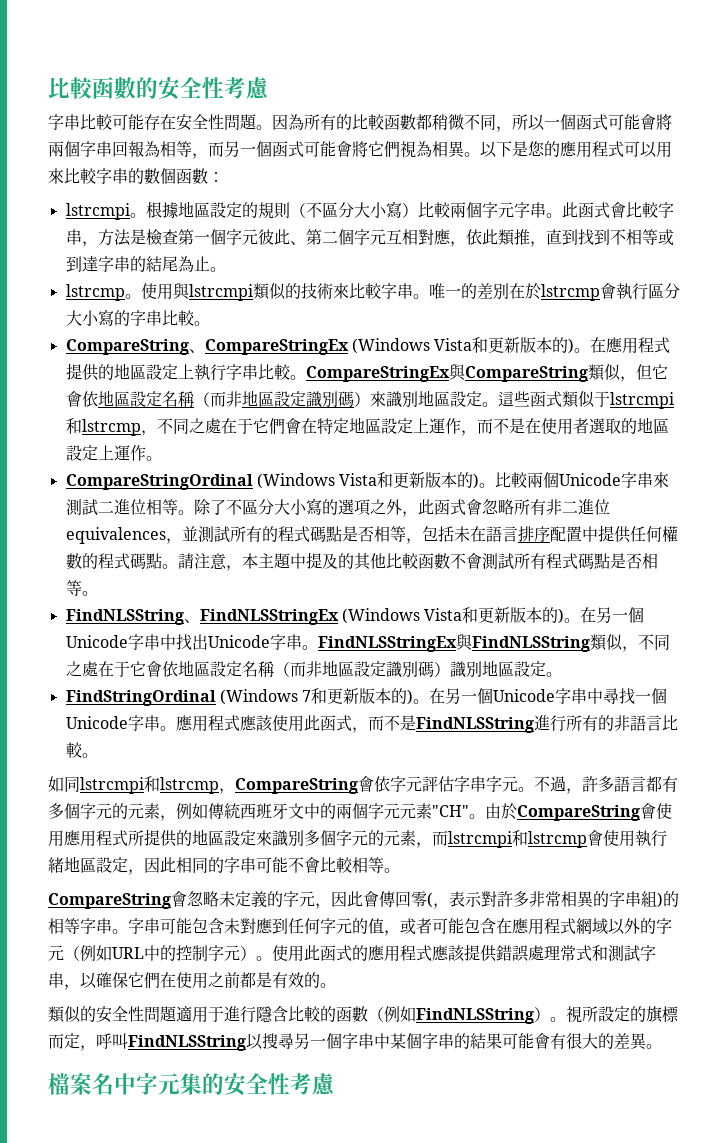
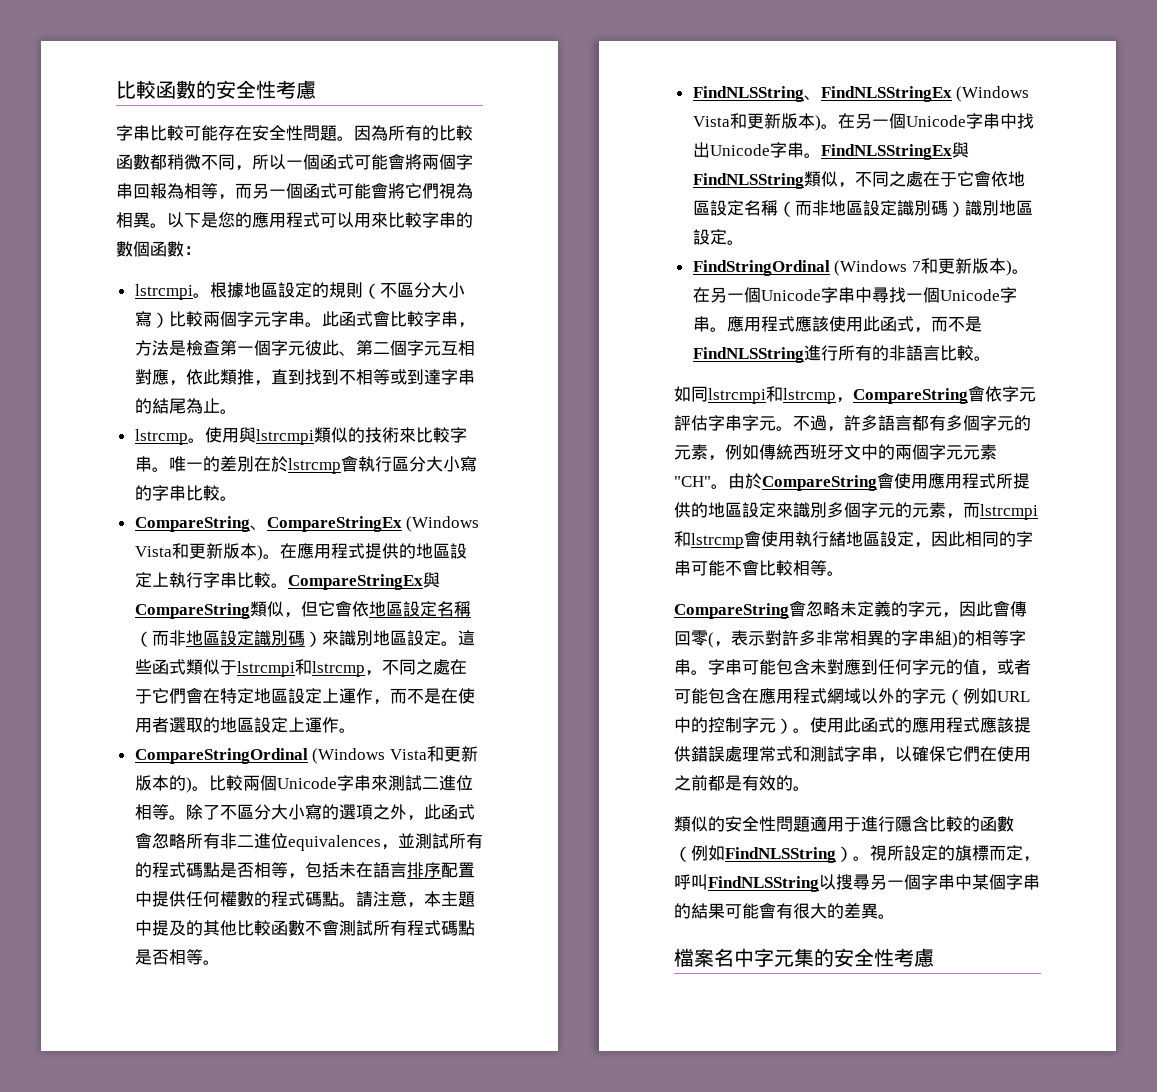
[552,337,569,353] 的 -> (257, 551) none
[542,607,559,623] 的 -> (815, 121) none
[391,688,408,704] 的 -> (1006, 266) none

